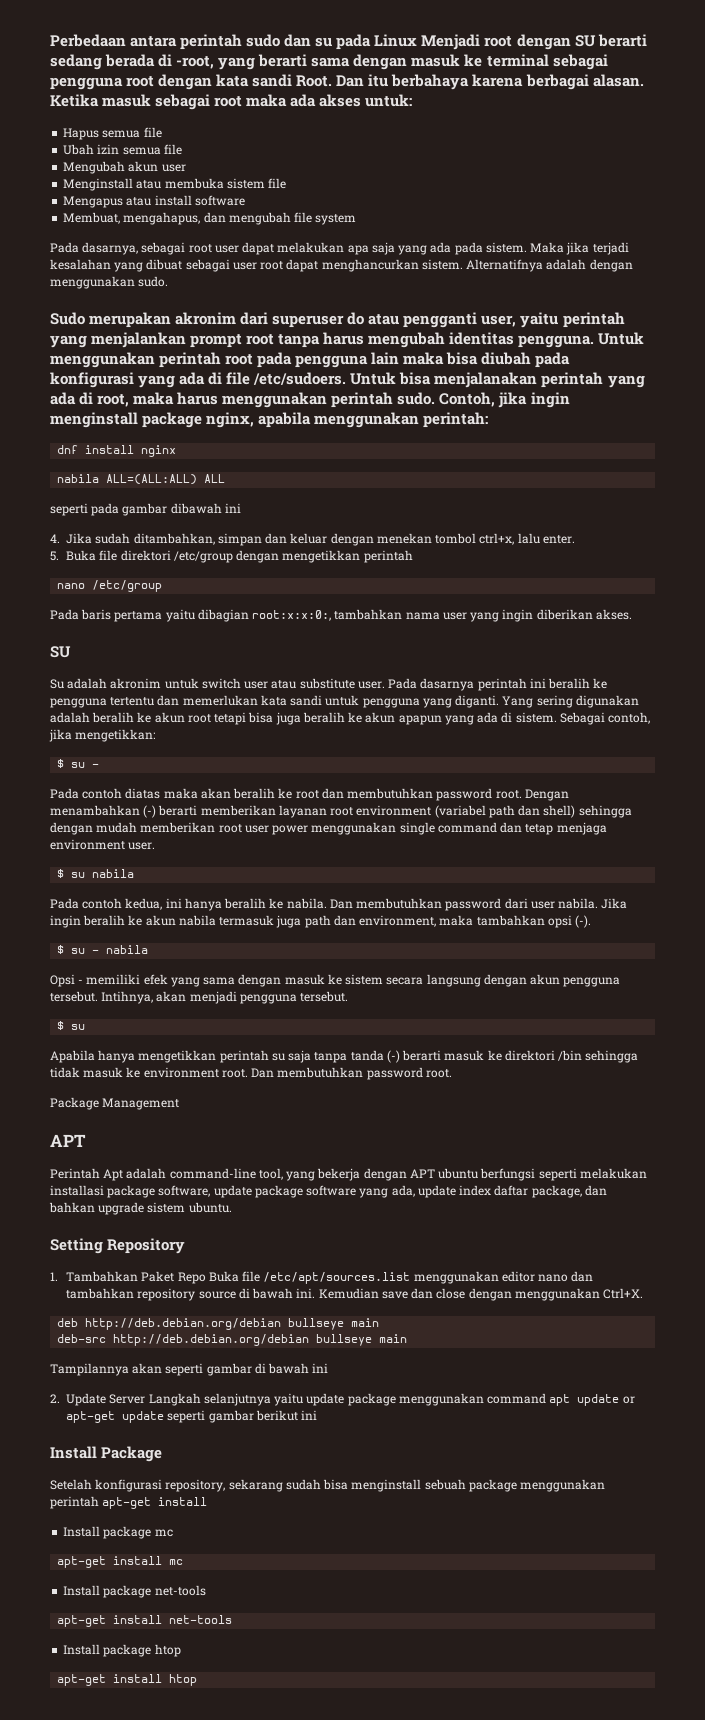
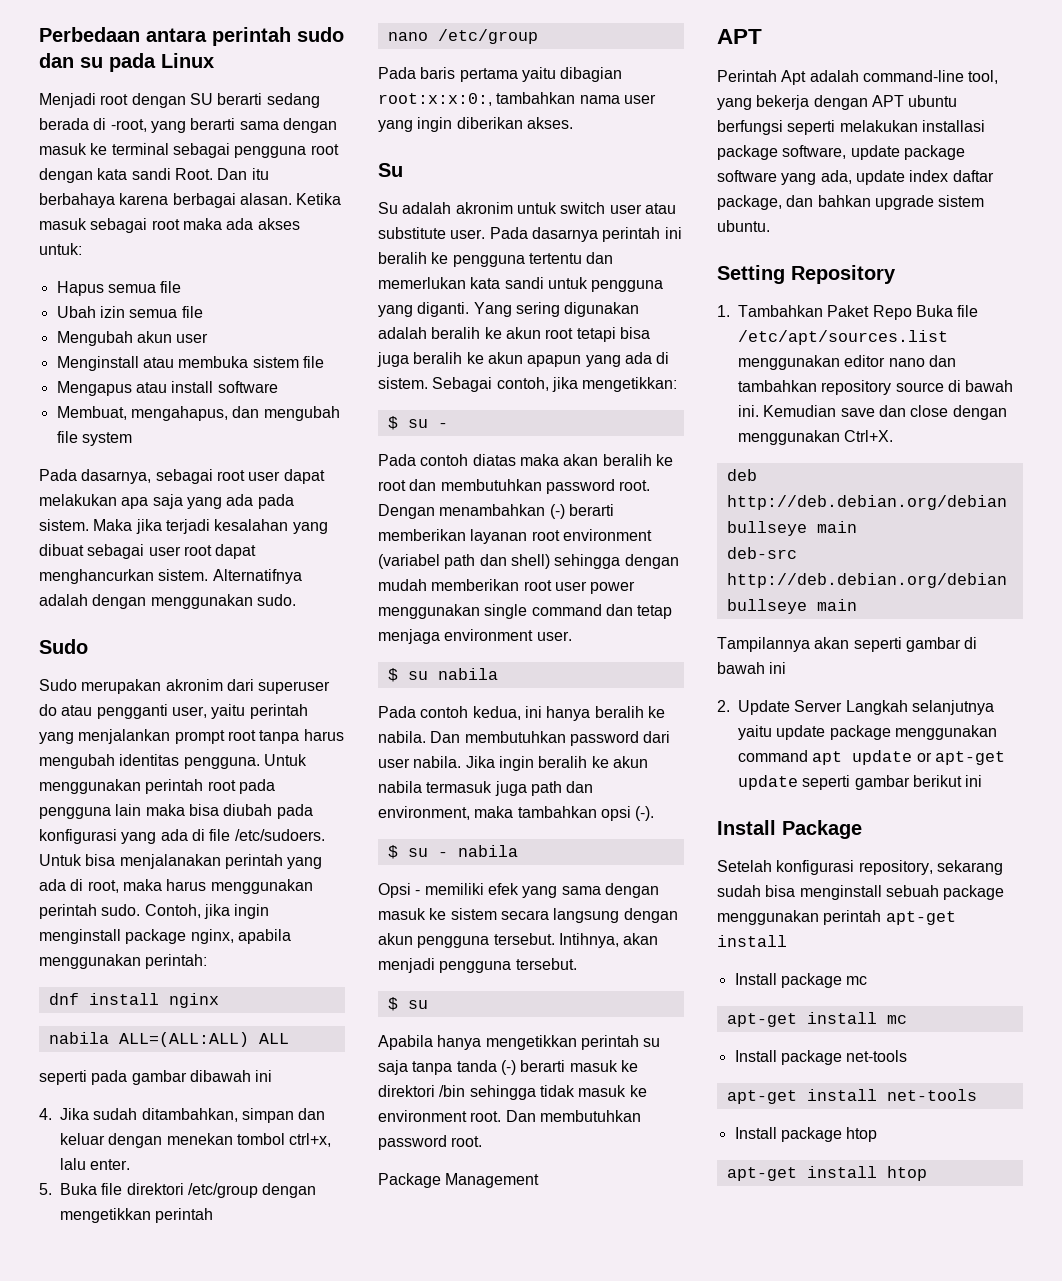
(418, 40) none -> (214, 60) //
(85, 318) none -> [39,679,77,691] // Sudo
[50,646,71,658] SU -> [378,163,403,177] Su

